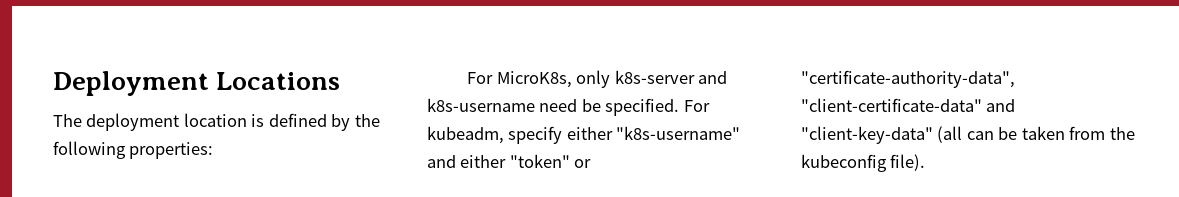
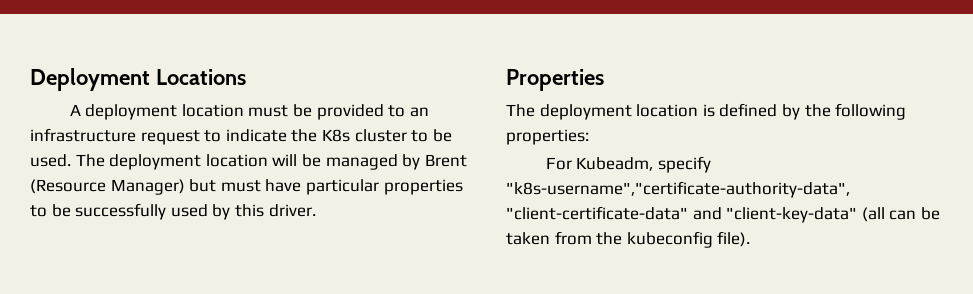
(341, 81) none -> [69,104,429,120] [30,128,452,145] [30,154,467,170] [30,179,463,195] [30,203,316,220] [506,69,604,91] // A deployment location must be provided to an infrastructure request to indicate the K8s cluster to be used. The deployment location will be managed by Brent (Resource Manager) but must have particular properties to be successfully used by this driver. // Properties
[496,70,728,88] [427,98,710,116] [427,126,741,144] [427,154,592,168] [801,70,1015,88] MicroK8s, only k8s-server and k8s-username need be specified. For kubeadm, specify either "k8s-username" and either "token" or "certificate-authority-data", -> [576,156,711,173] [506,181,850,198] Kubeadm, specify "k8s-username","certificate-authority-data",

